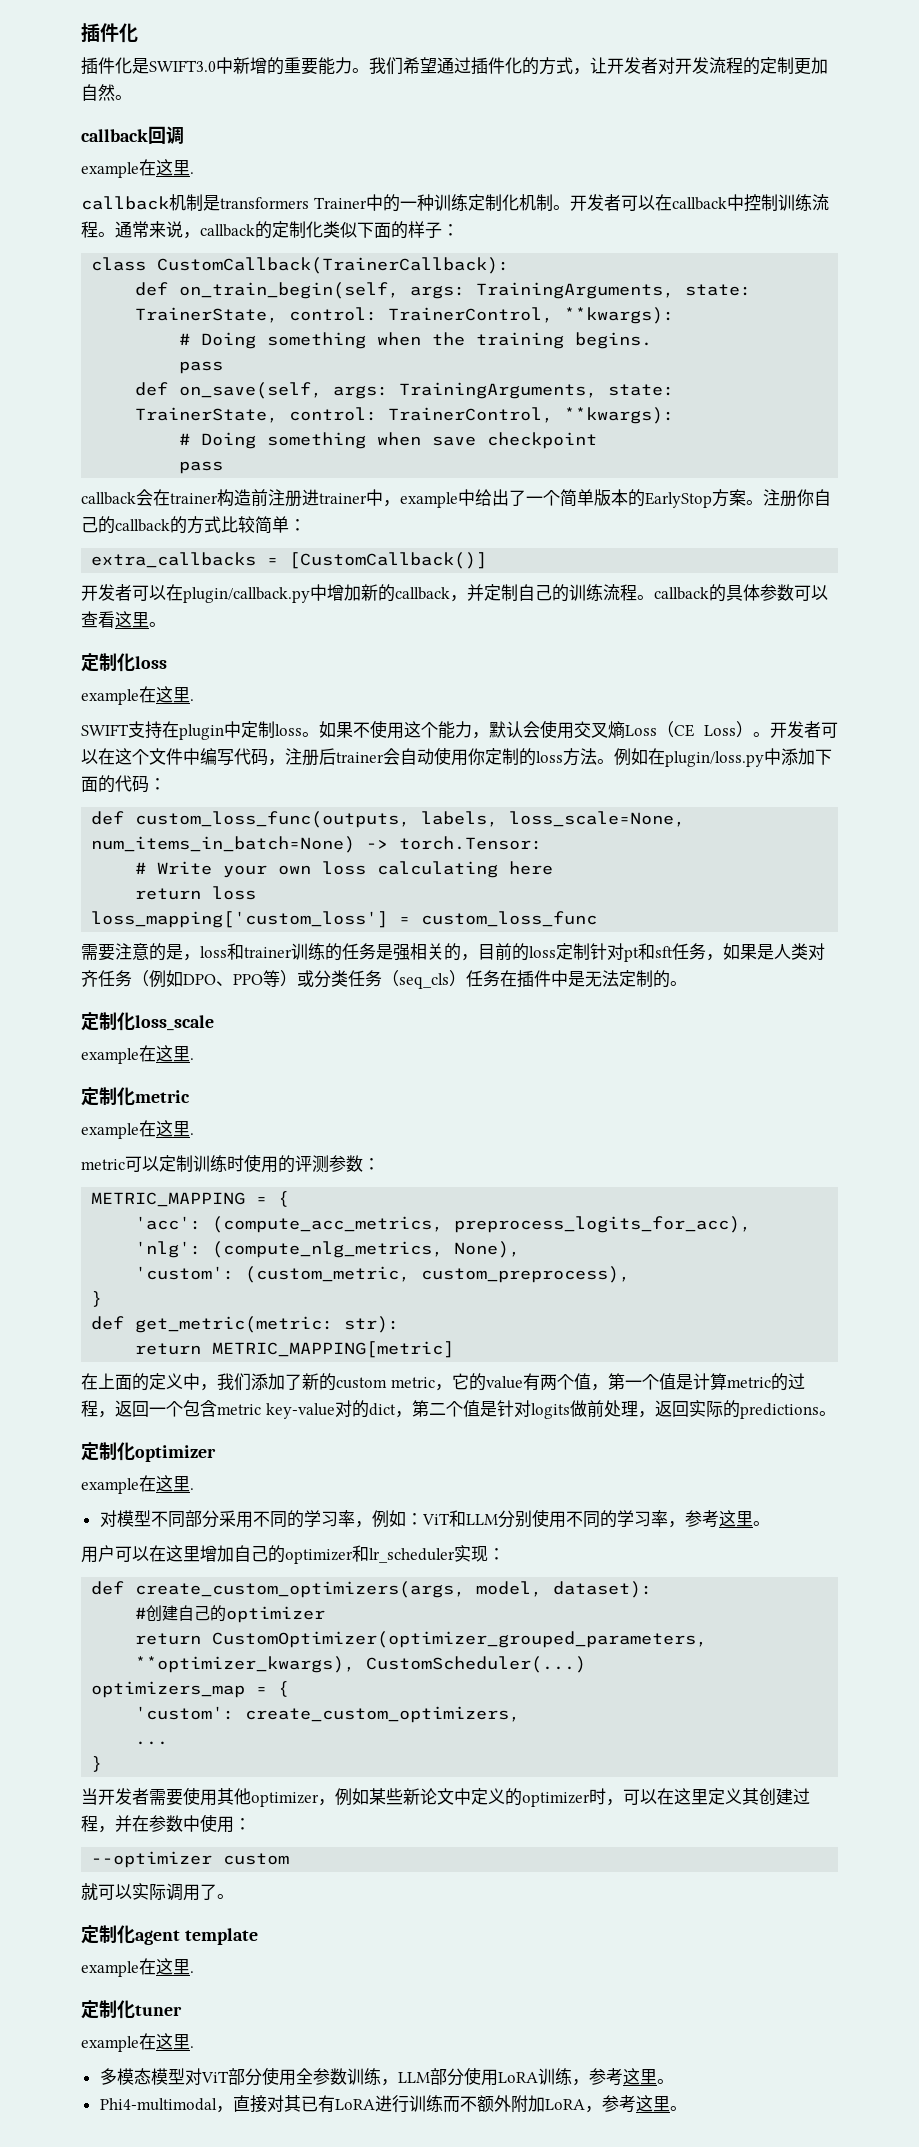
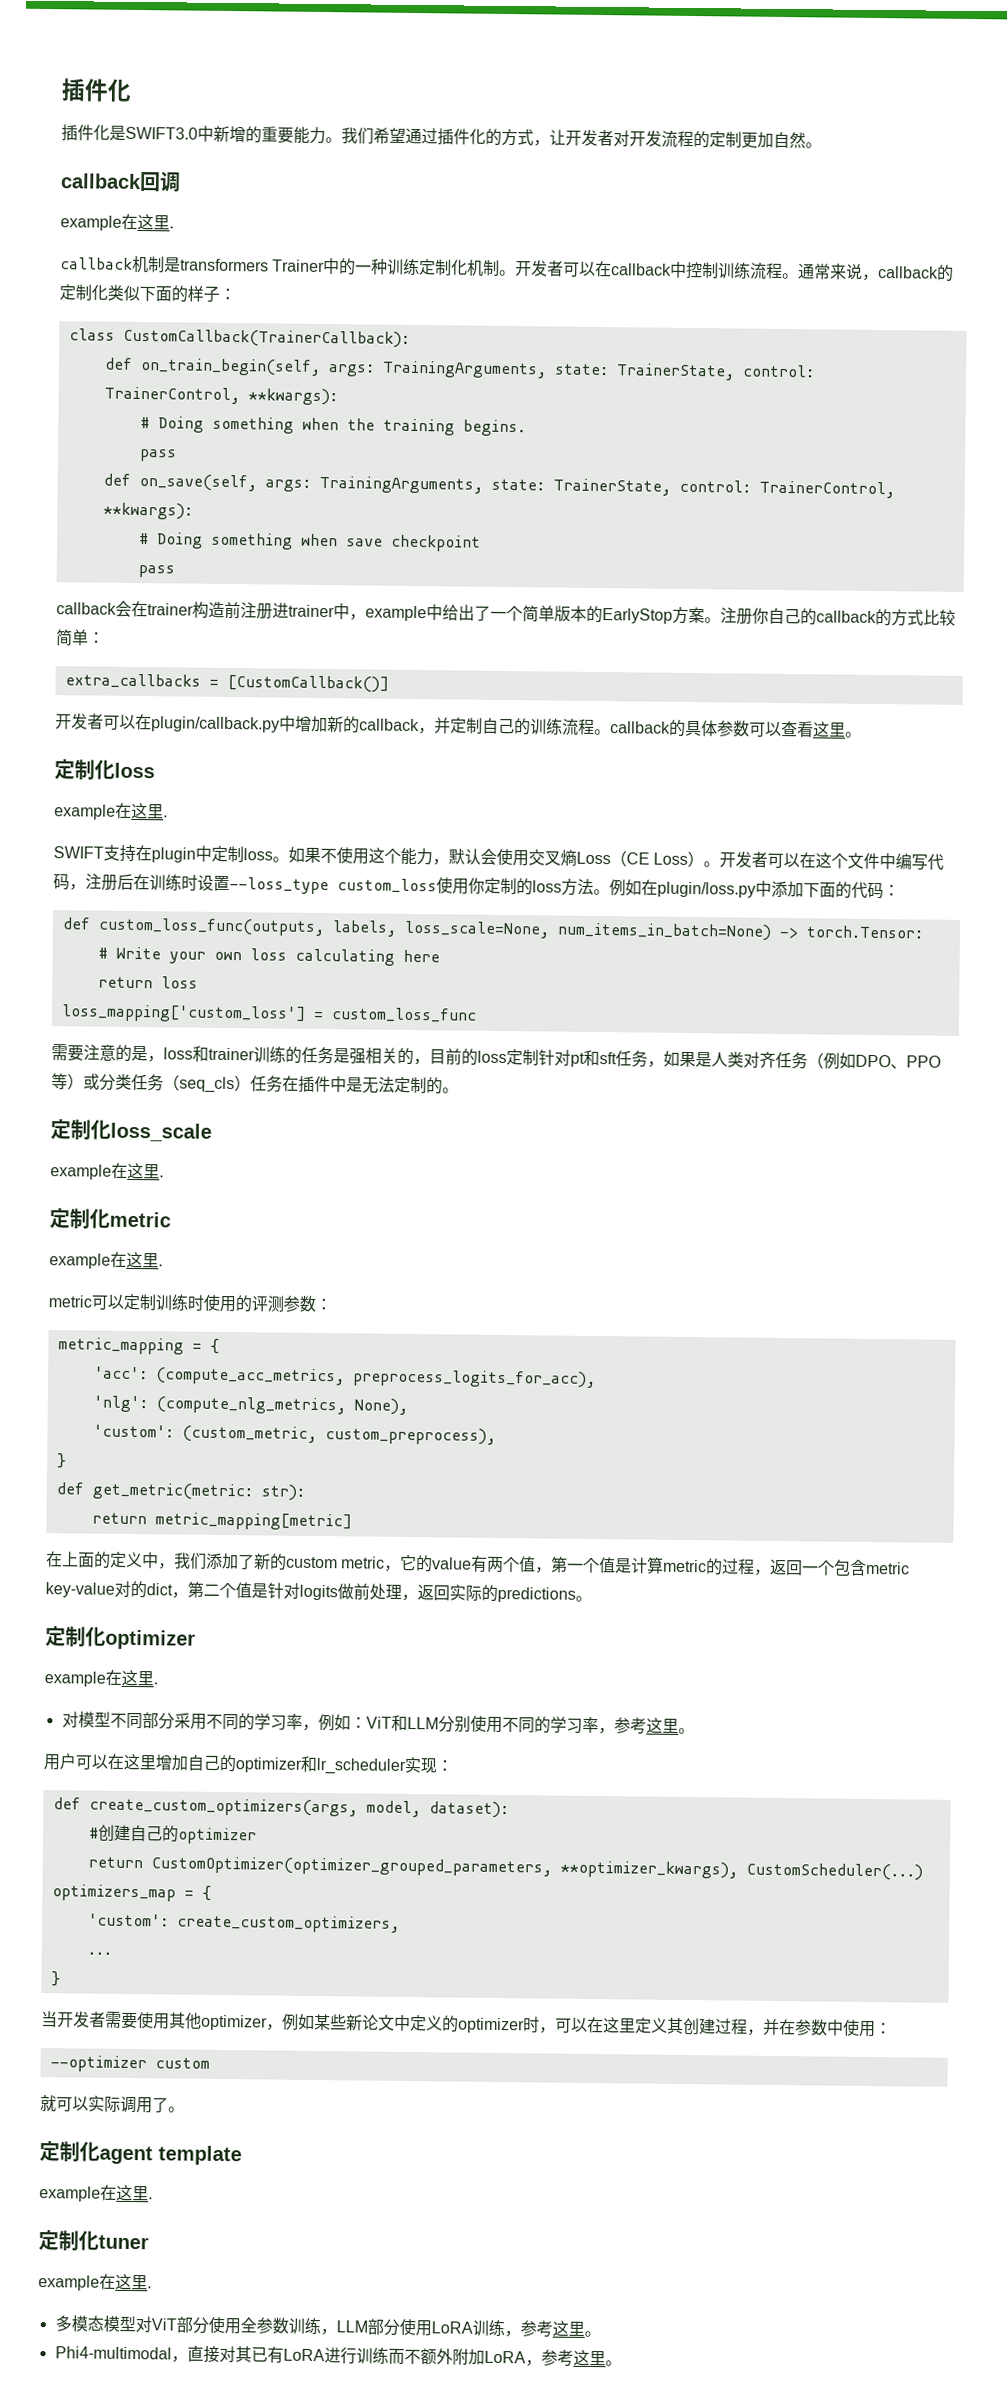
[336,748,434,765] trainer会自动 -> [133,873,437,895] 在训练时设置--loss_type custom_loss
[91,1192,246,1207] METRIC_MAPPING -> [57,1337,184,1355] metric_mapping
[212,1341,455,1358] METRIC_MAPPING[metric] -> [154,1512,352,1531] metric_mapping[metric]

